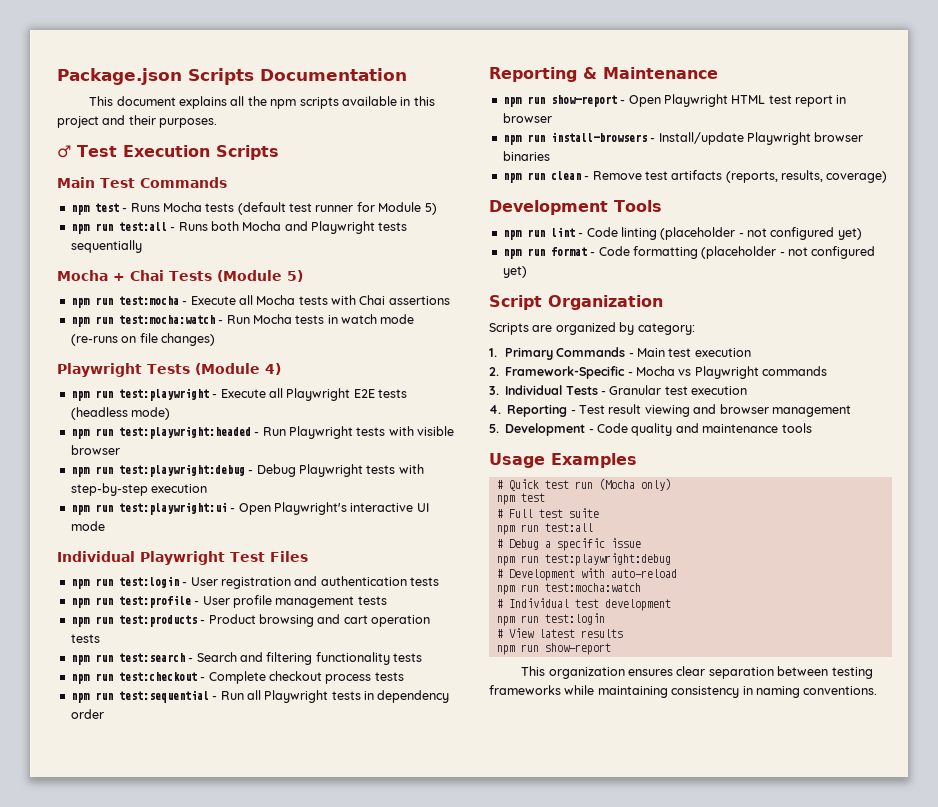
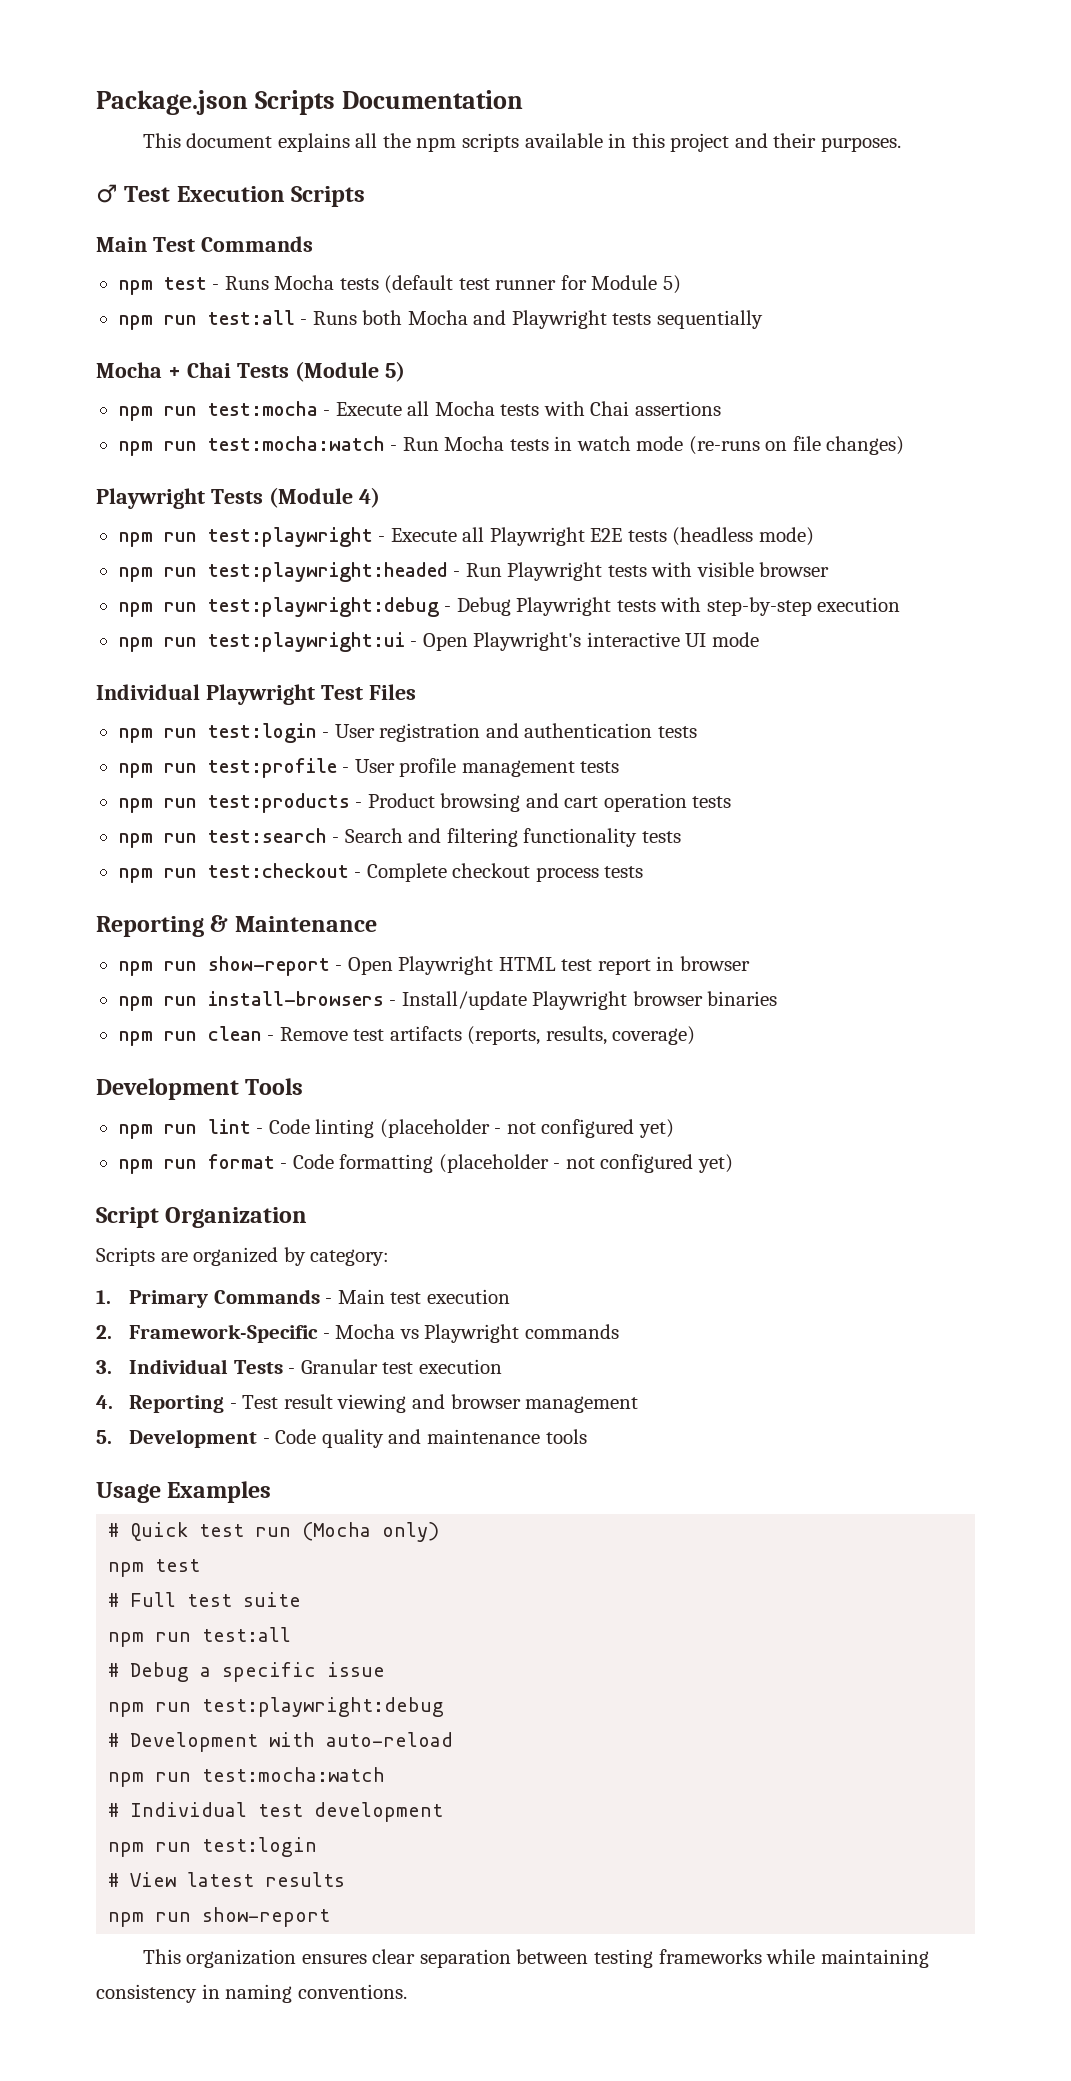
[70,690,450,703] [70,709,104,719] // npm run test:sequential - Run all Playwright tests in dependency order -> (644, 872) none

